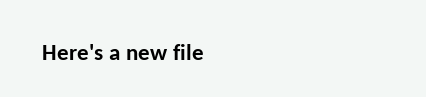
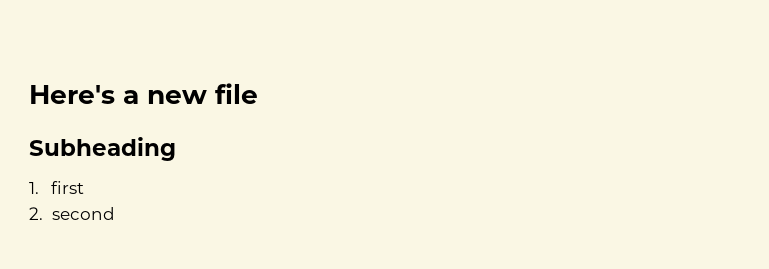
(205, 52) none -> [29,137,176,161] [29,181,84,194] [29,207,115,220] // Subheading // 1. first // 2. second

